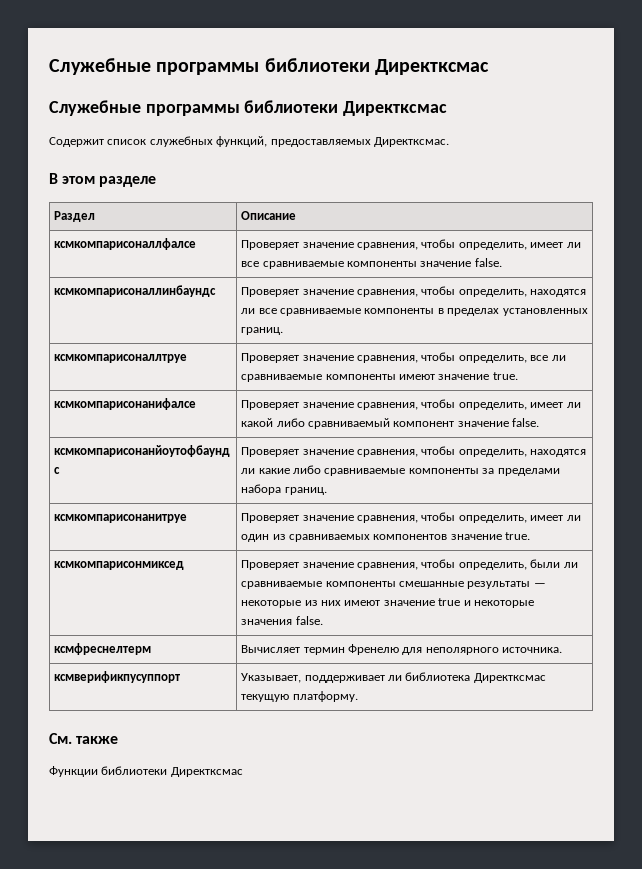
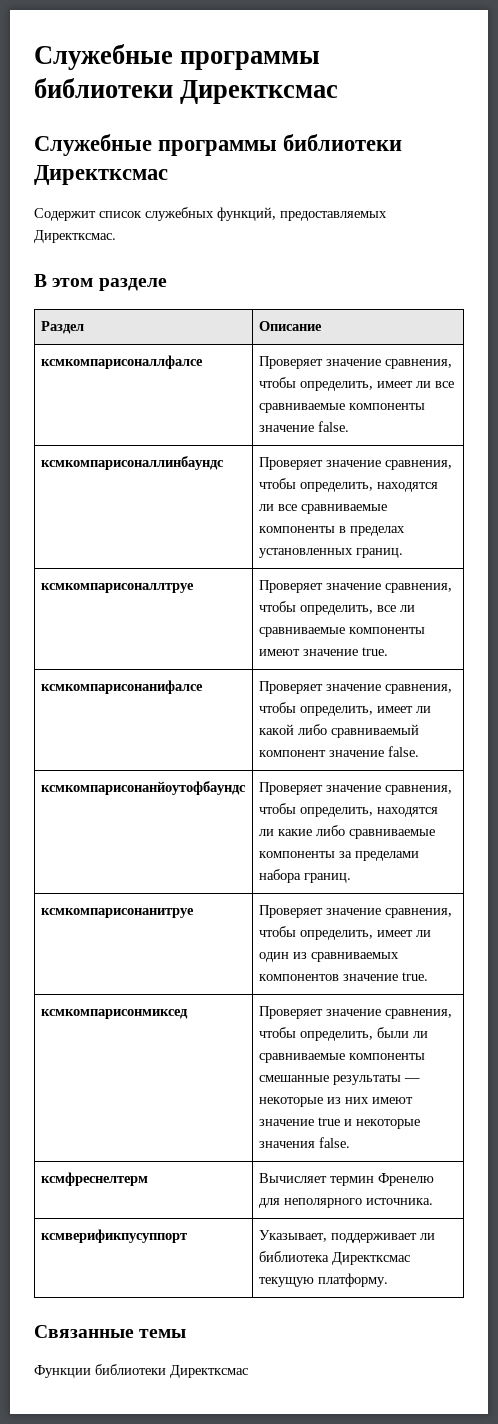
[49,733,119,744] См. также -> [34,1325,187,1338] Связанные темы

